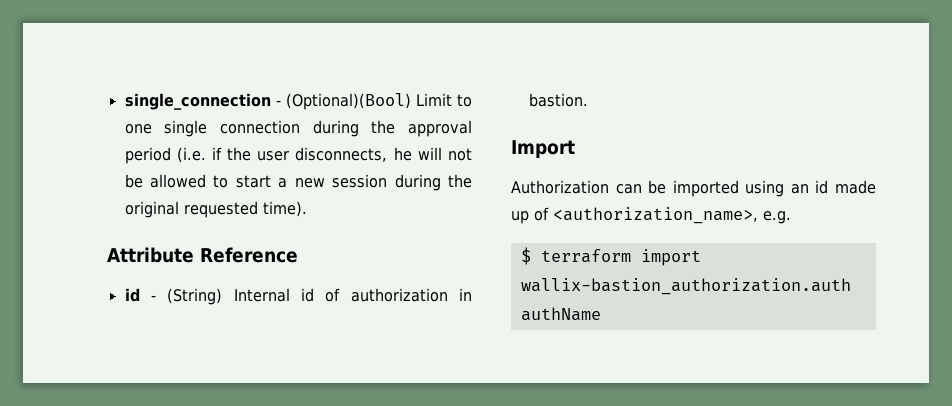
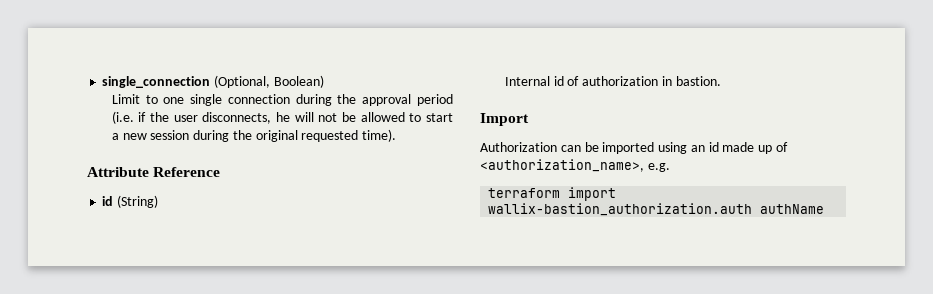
[275,93,411,110] - (Optional)(Bool) -> [214,75,324,88] (Optional, Boolean) //
[150,295,156,301] - -> (114, 201) none
(223, 296) none -> (159, 201) //
[520,247,531,265] $ -> (670, 167) none

